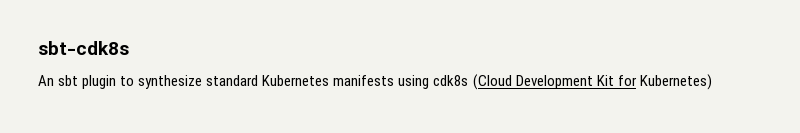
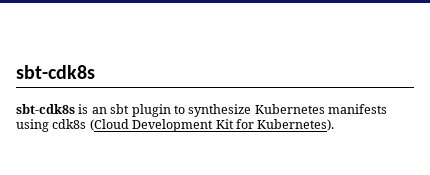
[38,75,54,86] An -> [16,104,107,114] sbt-cdk8s is an
[206,75,259,86] standard -> (252, 110) none
[639,74,712,90] Kubernetes) -> [257,119,335,131] Kubernetes).

